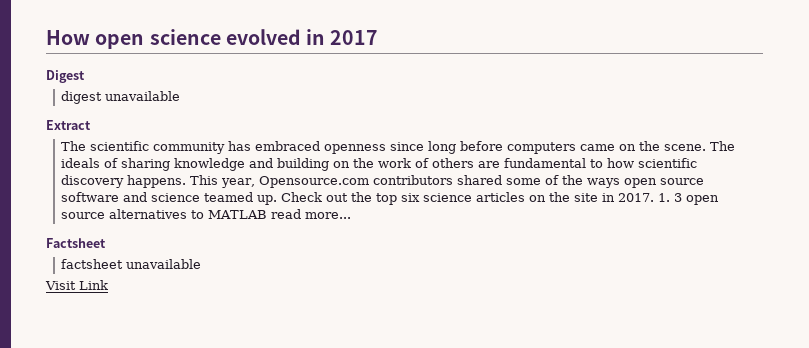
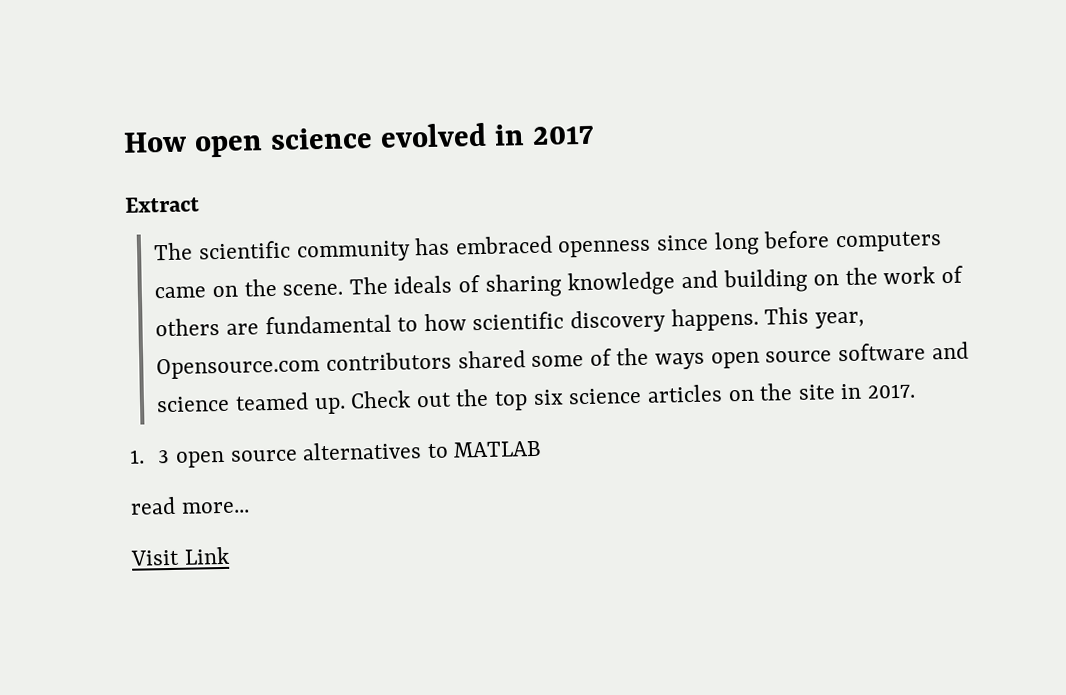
[46,70,85,83] [61,91,181,104] // Digest // digest unavailable -> (596, 135) none
(655, 197) none -> (916, 391) //
(268, 214) none -> (543, 449) //
[46,238,106,248] [61,259,202,269] // Factsheet // factsheet unavailable -> (250, 507) none

